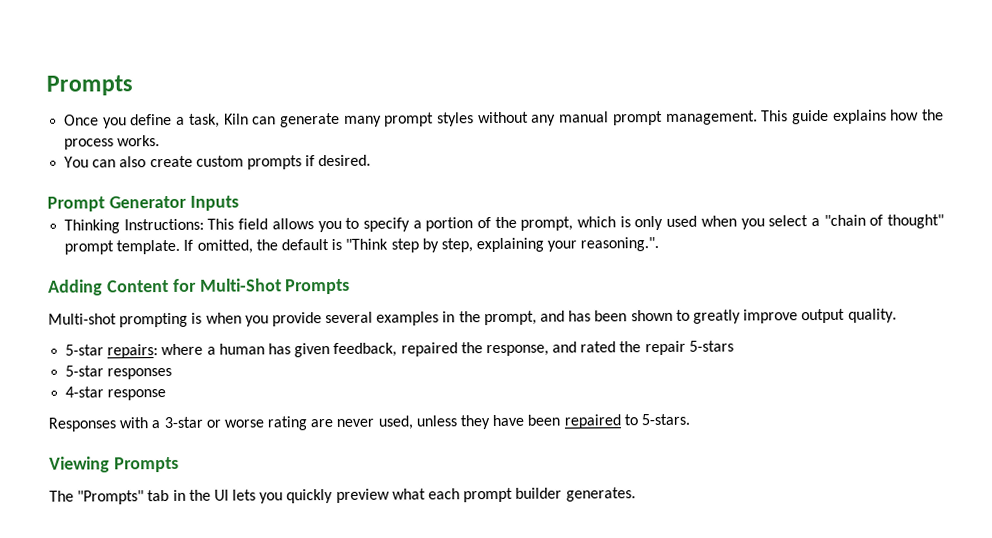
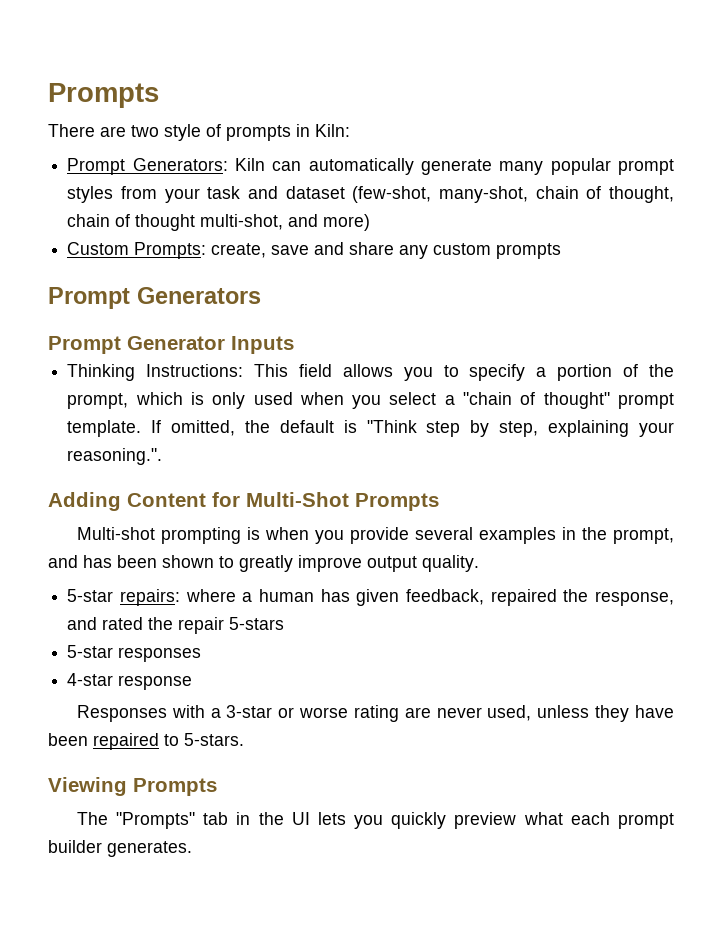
[46,75,133,96] [64,113,220,129] Prompts // Once you define a task, -> [48,83,159,108] [48,124,350,141] [67,158,228,175] Prompts // There are two style of prompts in Kiln: // Prompt Generators:
(277, 120) none -> [308,158,414,175] automatically
(382, 121) none -> [550,158,611,175] popular
[477,109,944,126] [64,135,161,150] [64,155,193,168] without any manual prompt management. This guide explains how the process works. // You can also create -> [120,186,674,203] [67,214,371,231] [67,242,429,259] from your task and dataset (few-shot, many-shot, chain of thought, chain of thought multi-shot, and more) // Custom Prompts: create, save and share any
[305,154,372,167] if desired. -> [48,287,261,309] // Prompt Generators

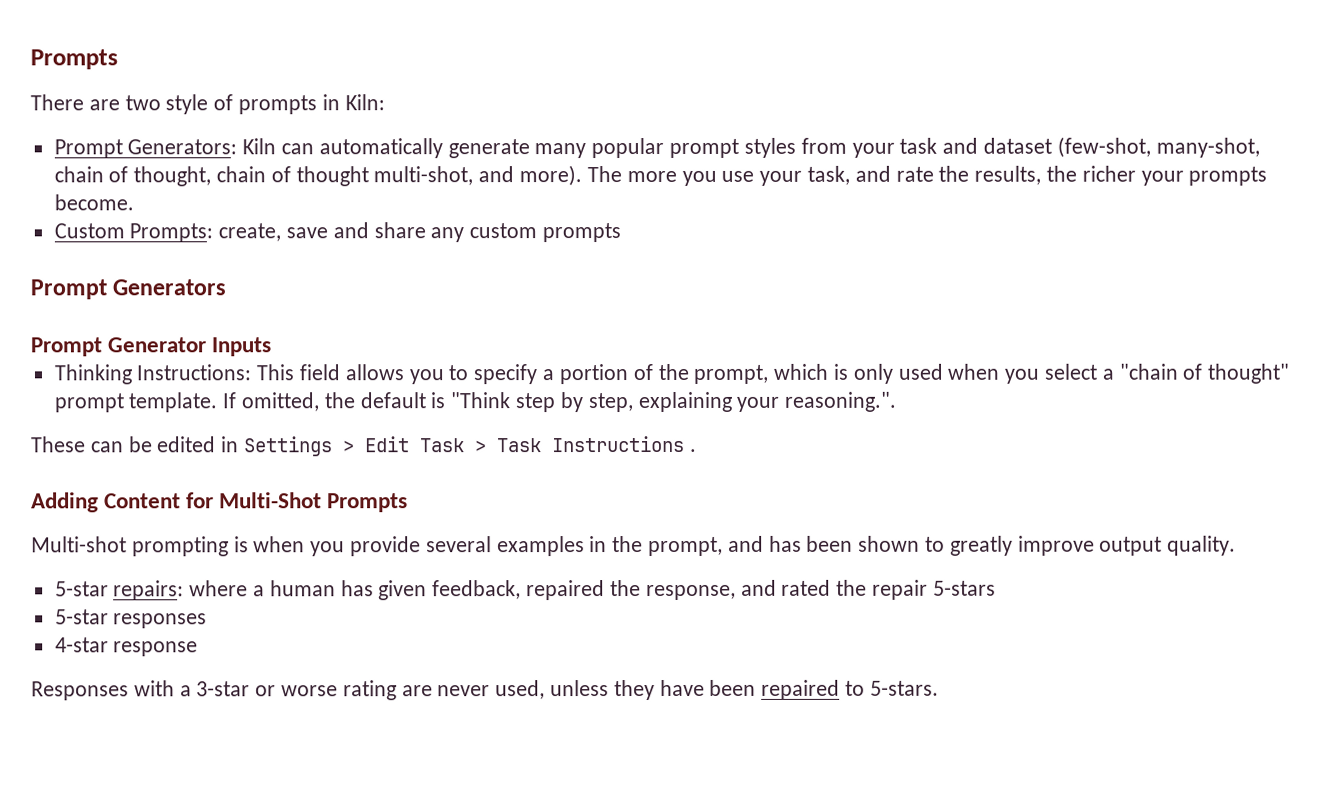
[323,214,371,231] more) -> [519,165,1268,187] [53,194,134,211] more). The more you use your task, and rate the results, the richer your prompts become.
(163, 456) none -> [31,435,697,457] // These can be edited in Settings > Edit Task > Task Instructions .
[48,777,217,796] [76,812,674,829] [48,840,192,857] // Viewing Prompts // The "Prompts" tab in the UI lets you quickly preview what each prompt builder generates. -> (939, 688) none

